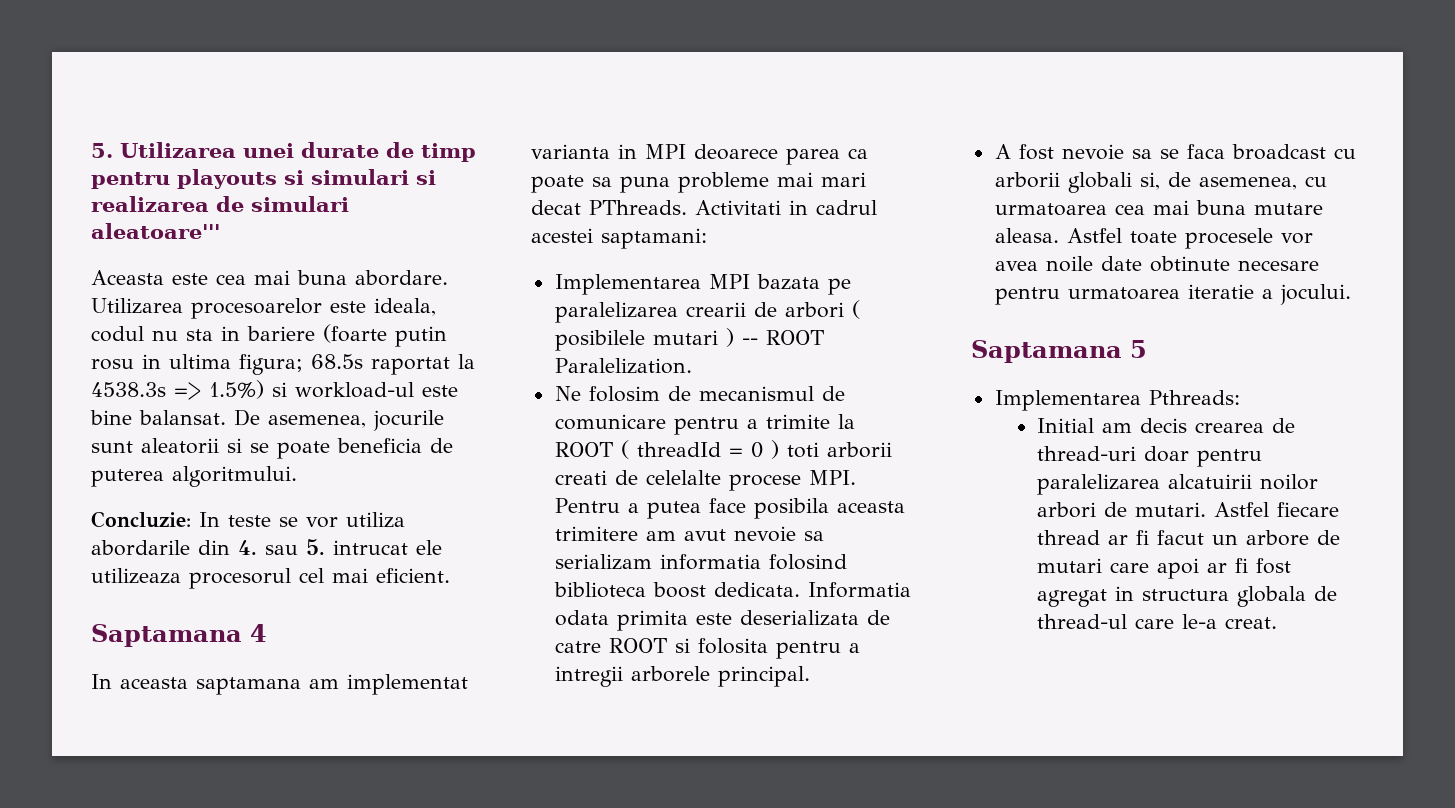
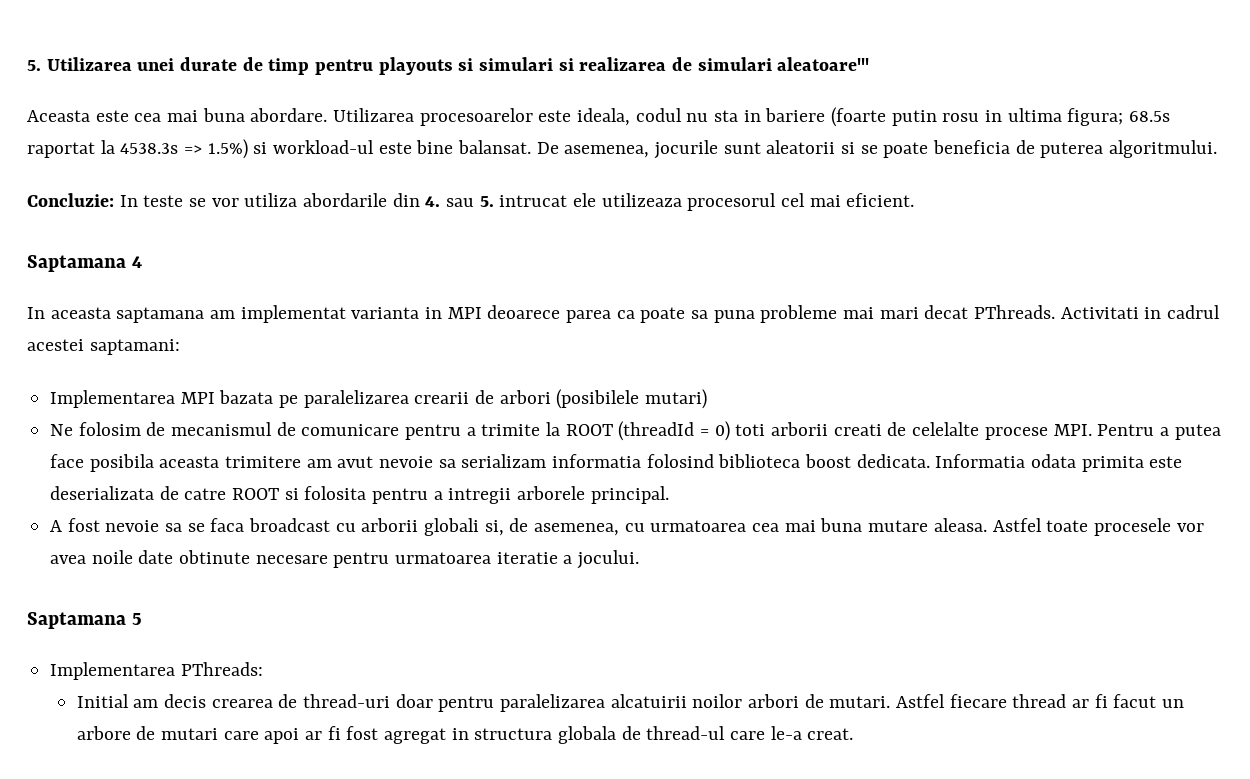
[851,300,860,319] [554,328,824,351] [554,358,692,374] ( posibilele mutari ) -- ROOT Paralelization. -> [556,389,708,409] (posibilele mutari)
[620,440,779,459] ( threadId = 0 ) -> [618,421,730,441] (threadId = 0)
[1148,390,1240,405] Pthreads: -> [180,662,263,676] PThreads:

